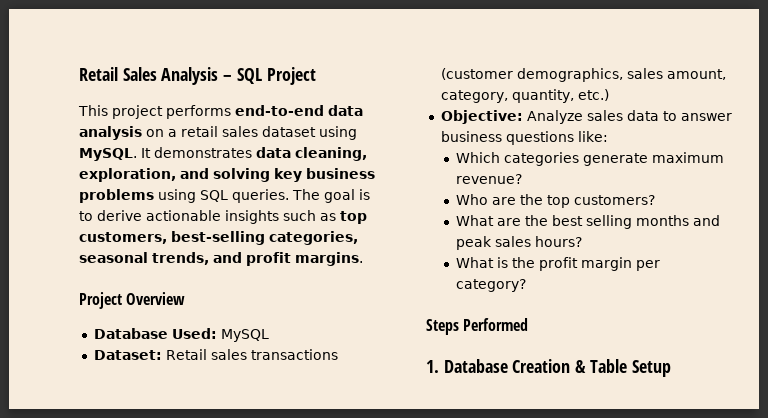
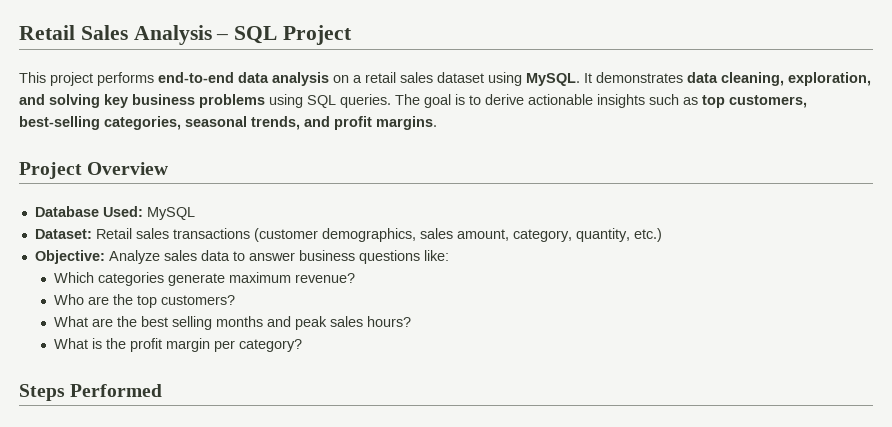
[426,359,671,377] // 1. Database Creation & Table Setup -> (163, 390) none

